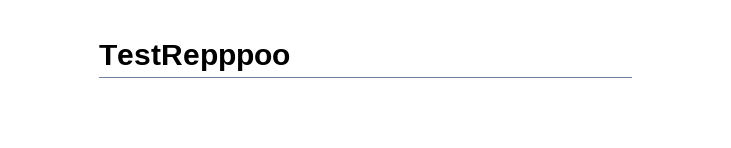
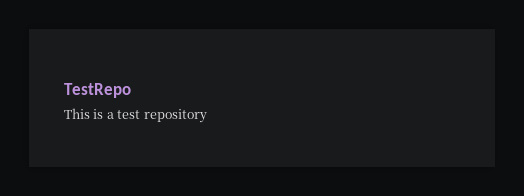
[99,45,290,71] TestRepppoo -> [64,83,131,98] [64,108,207,123] TestRepo // This is a test repository

